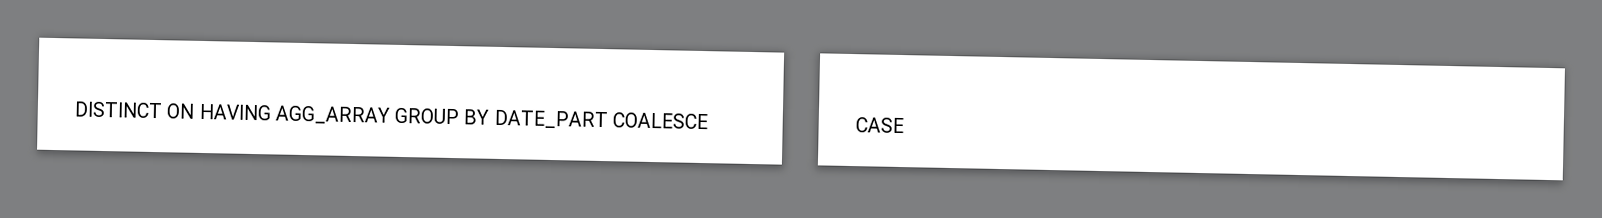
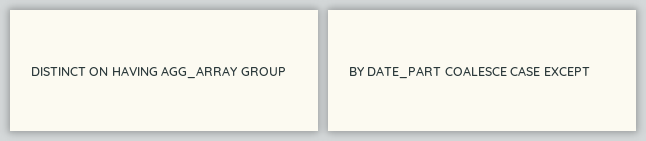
(904, 125) none -> [543,67,590,76] EXCEPT

